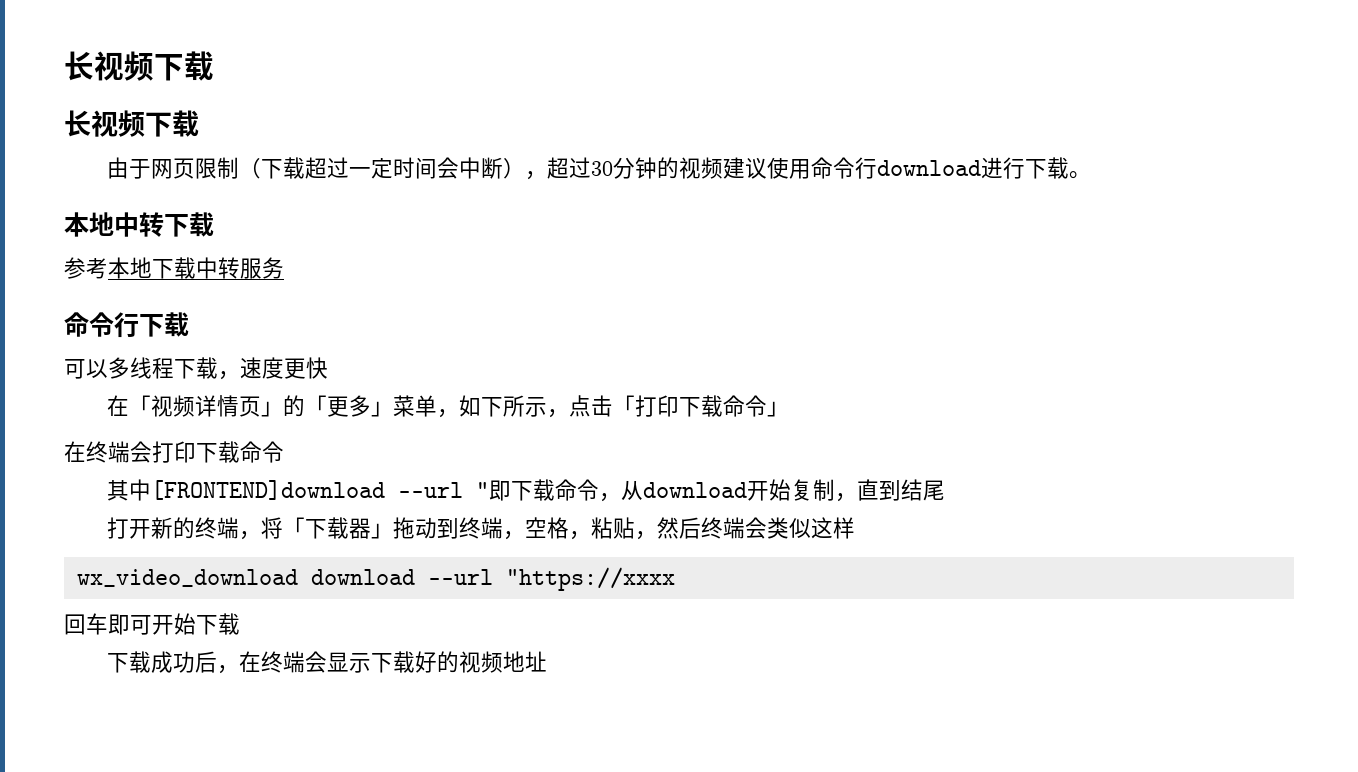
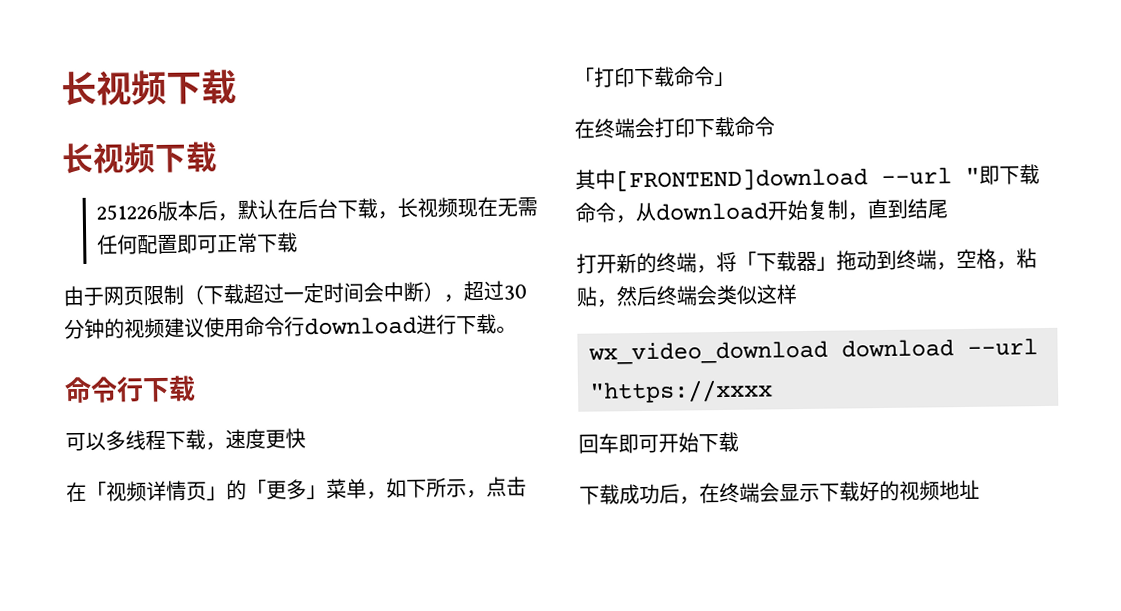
(199, 123) none -> [95,196,538,222] [96,232,298,255] // 251226版本后，默认在后台下载，长视频现在无需任何配置即可正常下载
[64,212,214,237] [64,257,284,279] // 本地中转下载 // 参考本地下载中转服务 -> (517, 329) none

